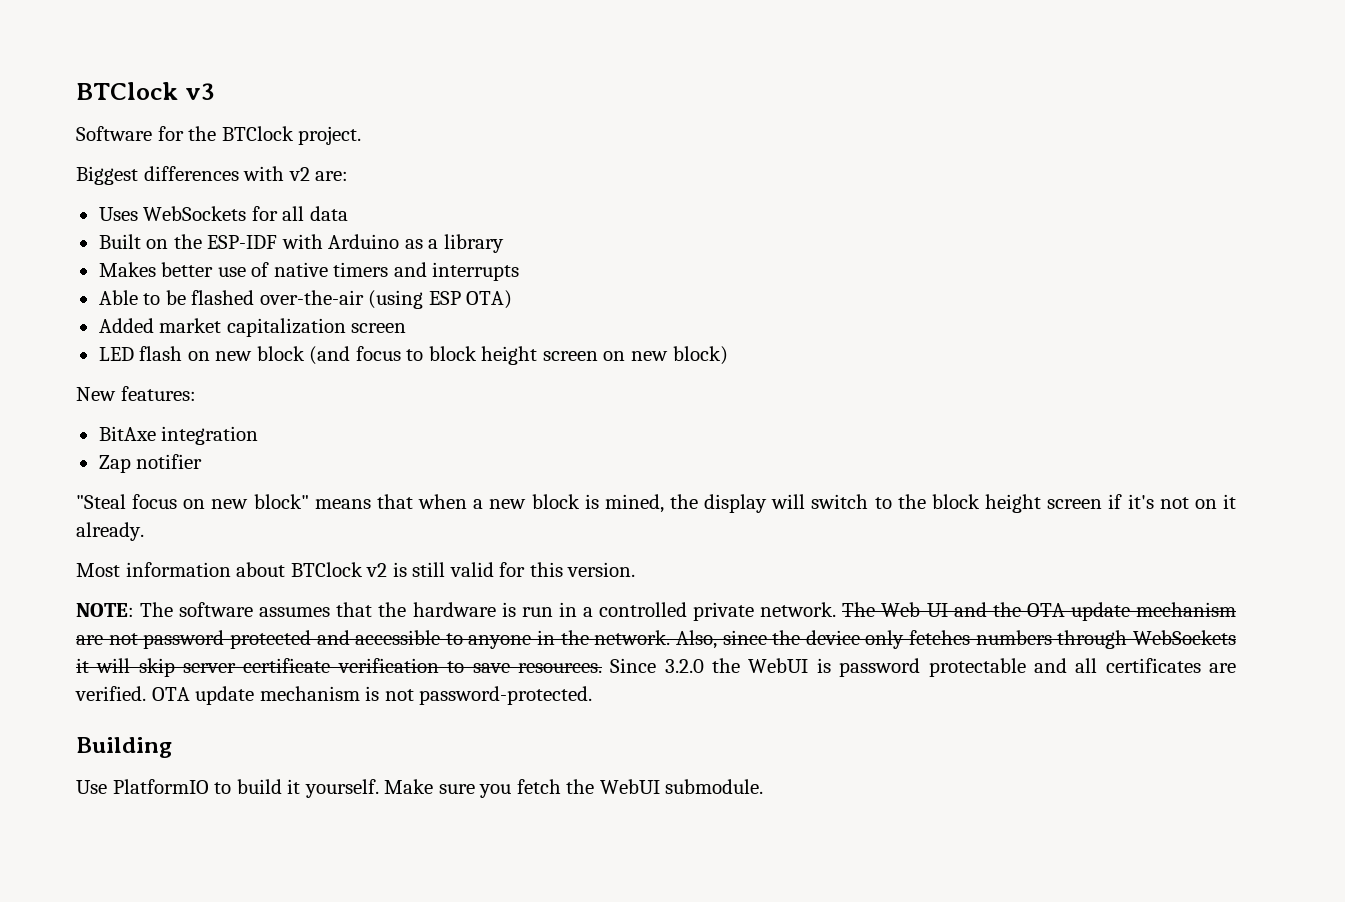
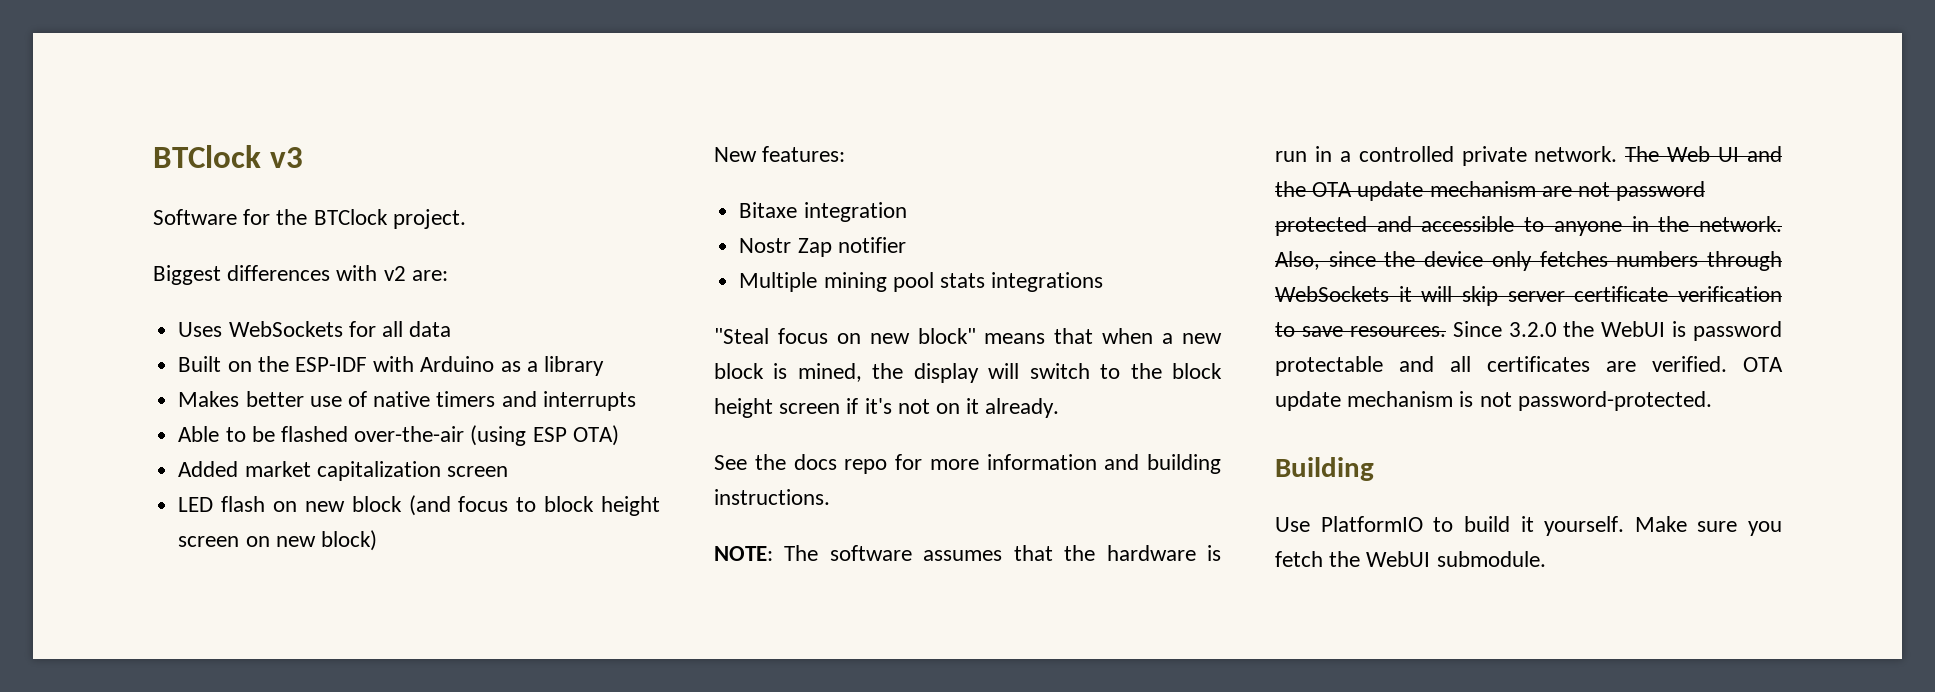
[98,426,156,441] BitAxe -> [739,202,798,218] Bitaxe
(259, 435) none -> [739,238,792,253] Nostr
(203, 461) none -> [739,272,1104,292] // Multiple mining pool stats integrations
[76,562,636,577] Most information about BTClock v2 is still valid for this version. -> [714,454,1221,474] [714,489,830,505] See the docs repo for more information and building instructions.

